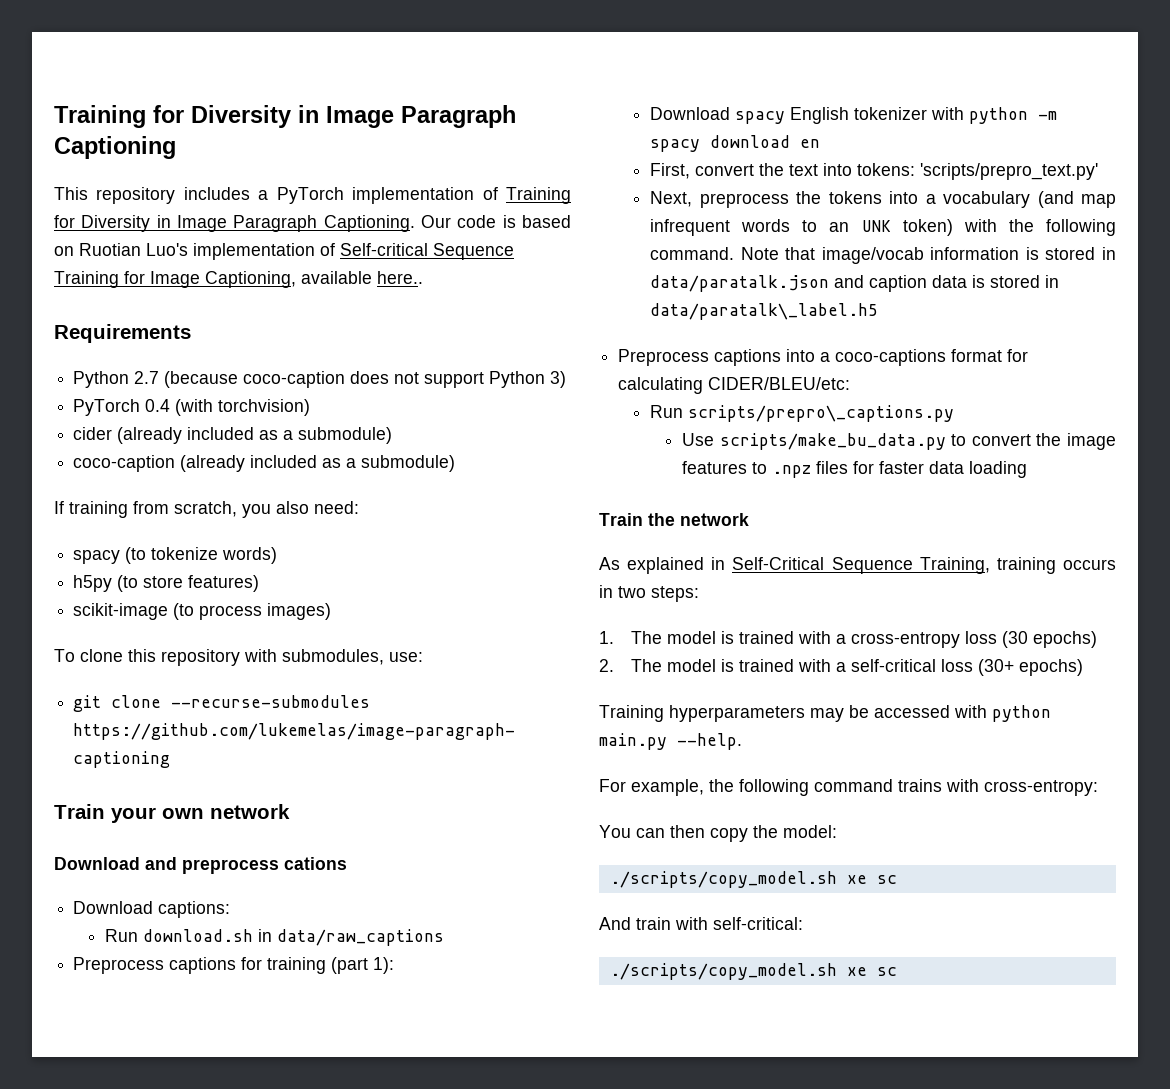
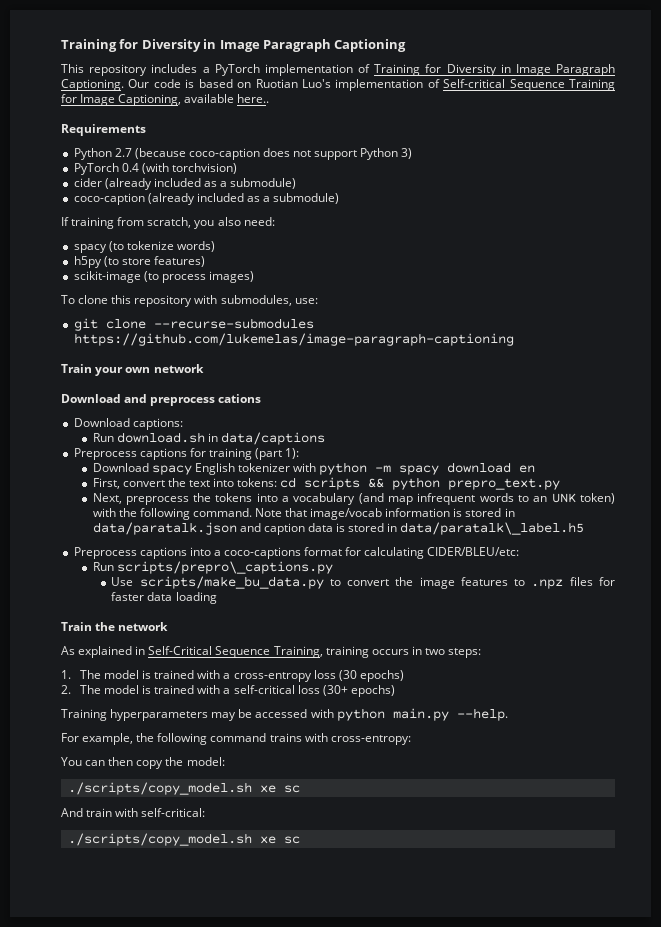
[277,929,445,946] data/raw_captions -> [220,432,325,445] data/captions
[920,163,1099,180] 'scripts/prepro_text.py' -> [280,477,561,490] cd scripts && python prepro_text.py

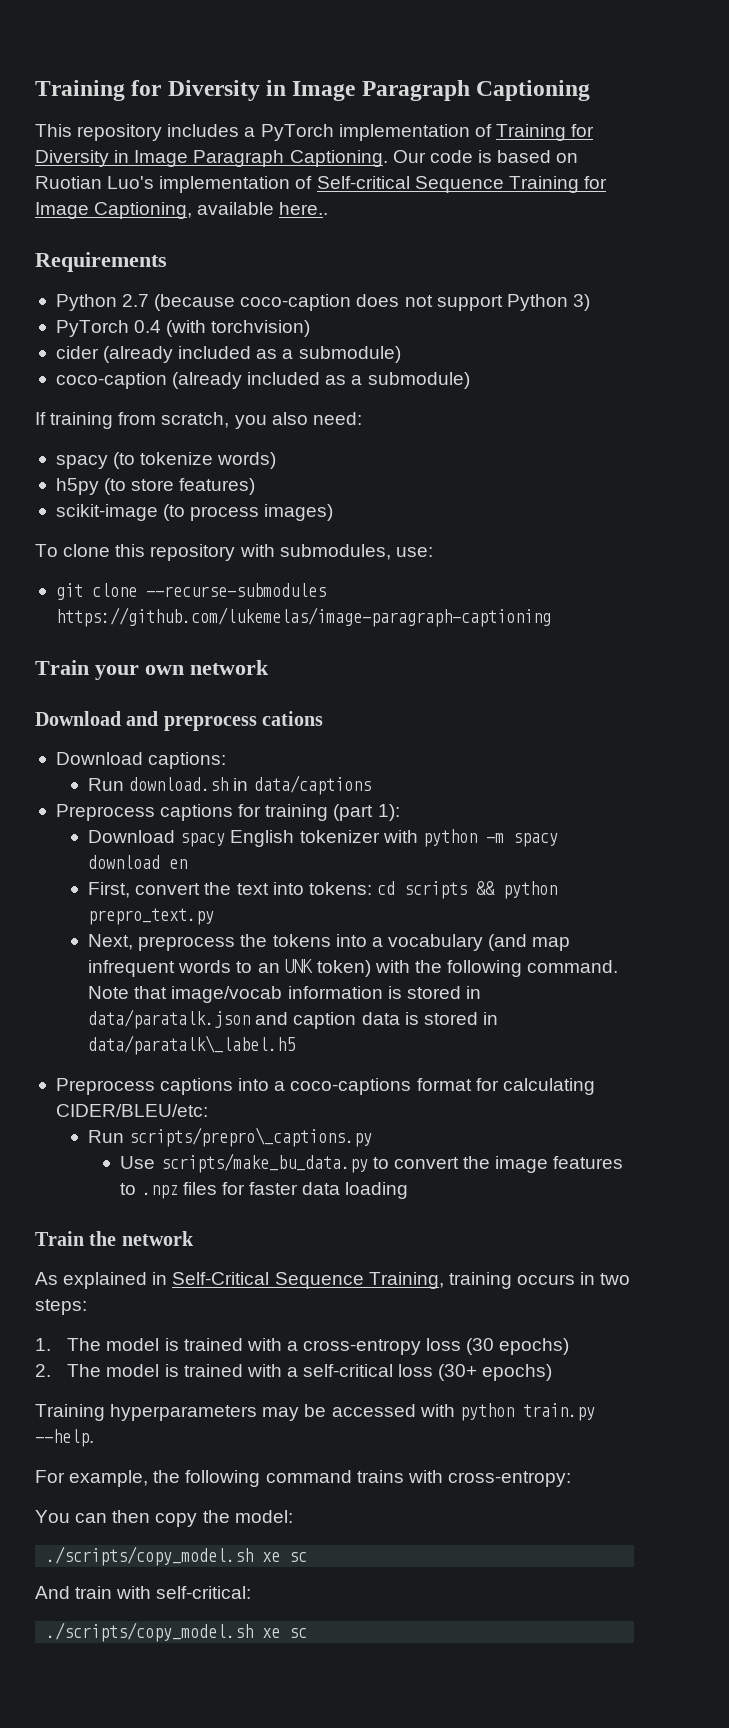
[392,708,449,721] main.py -> [522,1403,595,1421] train.py

